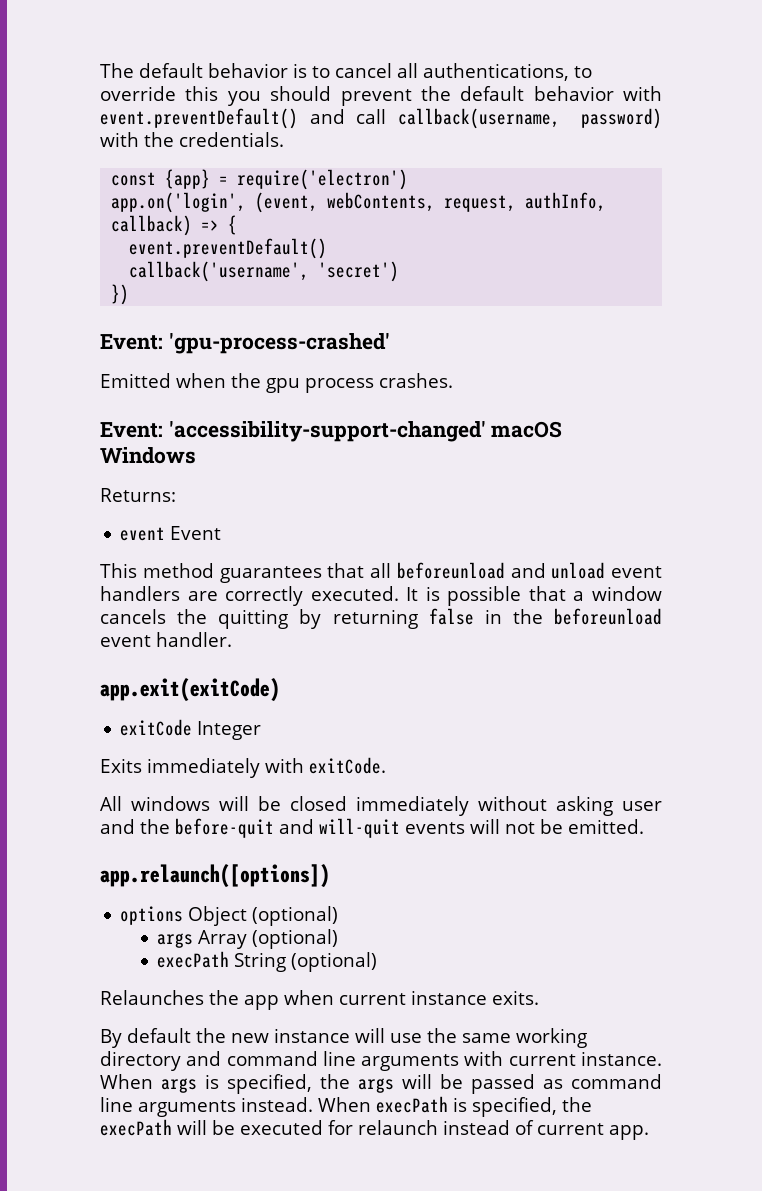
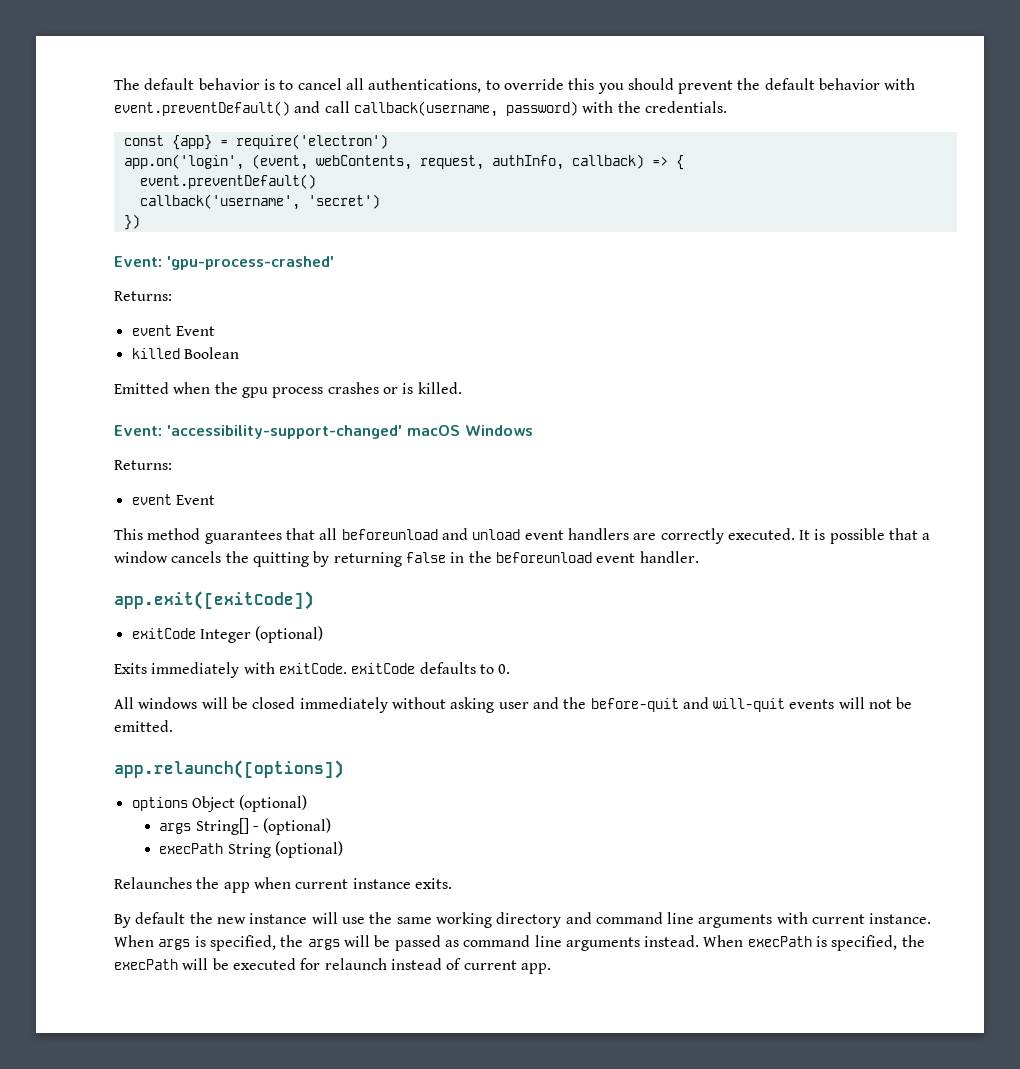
(390, 343) none -> [114,291,172,301] [131,325,215,336] [131,347,239,359] // Returns: // event Event // killed Boolean
[379,373,453,388] crashes. -> [327,382,462,394] crashes or is killed.
[100,678,280,702] app.exit(exitCode) -> [114,591,314,610] app.exit([exitCode])
(262, 730) none -> [255,626,324,643] (optional)
(386, 765) none -> [351,662,511,674] exitCode defaults to 0.
[198,930,248,949] Array -> [195,818,260,835] String[] -

